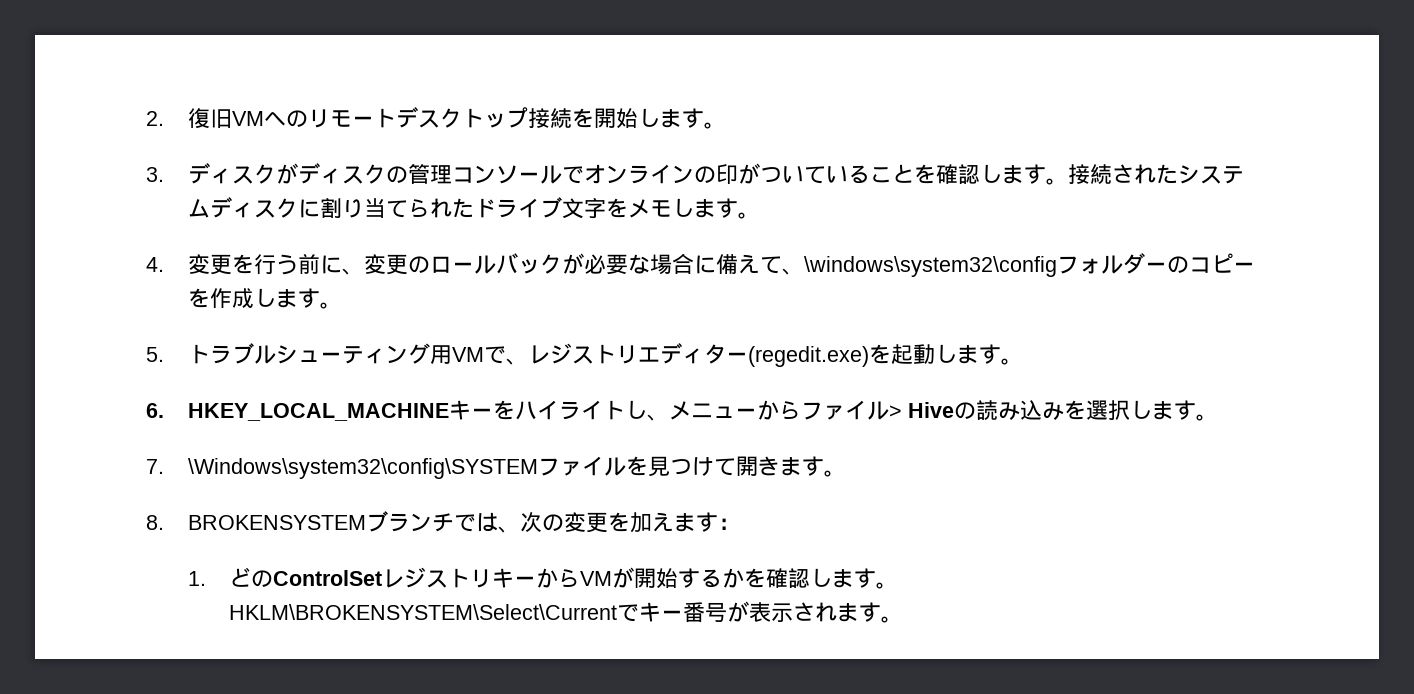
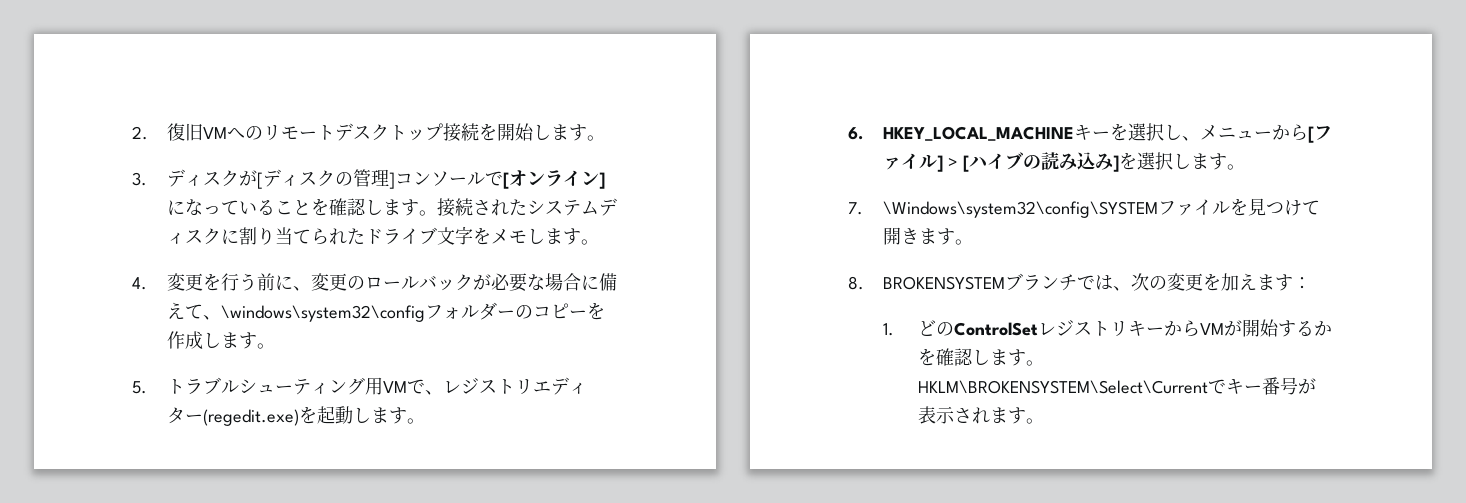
(298, 173) none -> [257,172,264,189] [
(452, 174) none -> [389,172,396,189] ]
(584, 175) none -> [503,172,510,189] [
[693,163,804,184] の印がつい -> [599,172,606,189] [167,199,222,216] ]になっ
[514,400,625,420] ハイライト -> [1128,123,1165,141] 選択
[800,400,954,420] ファイル> Hive -> [1308,126,1333,143] [883,152,1023,172] [ファイル] > [ハイブ
(1064, 411) none -> [1112,155,1119,172] ]

